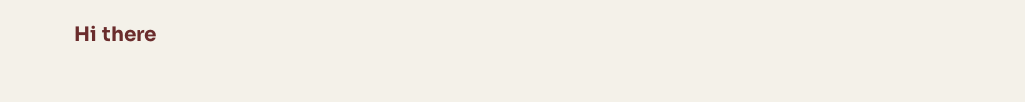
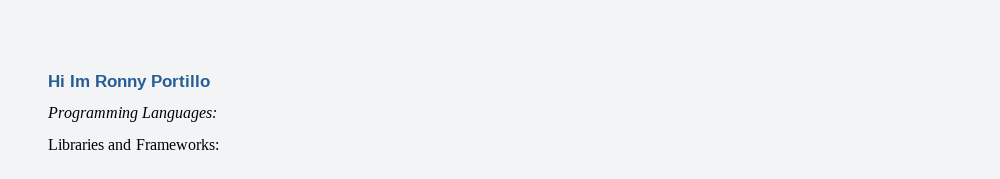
[102,26,157,42] there -> [70,75,210,90] [47,107,218,122] [48,139,219,150] Im Ronny Portillo // Programming Languages: // Libraries and Frameworks:

